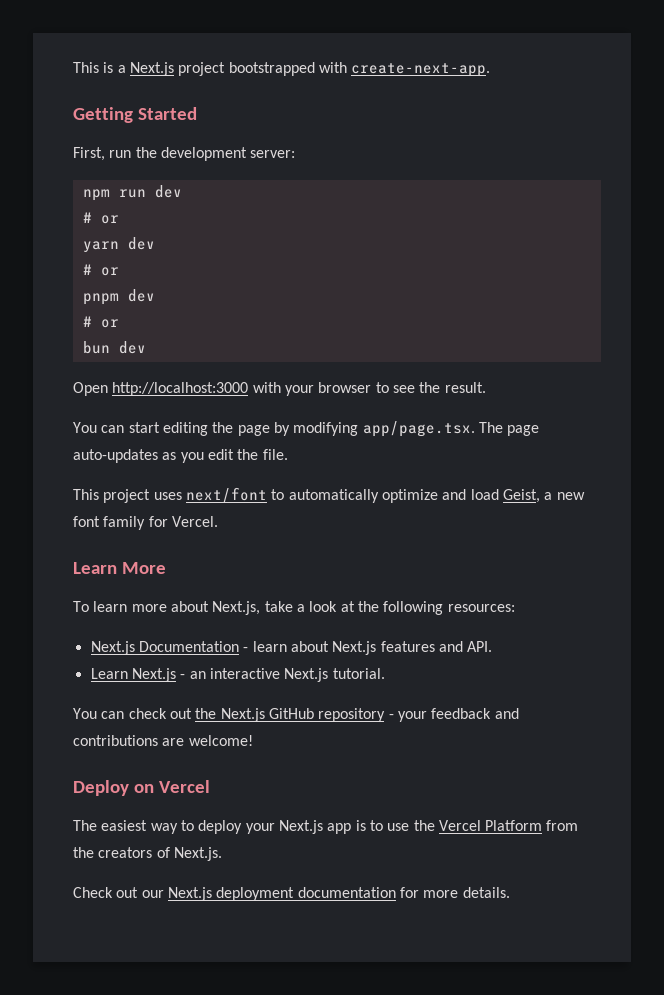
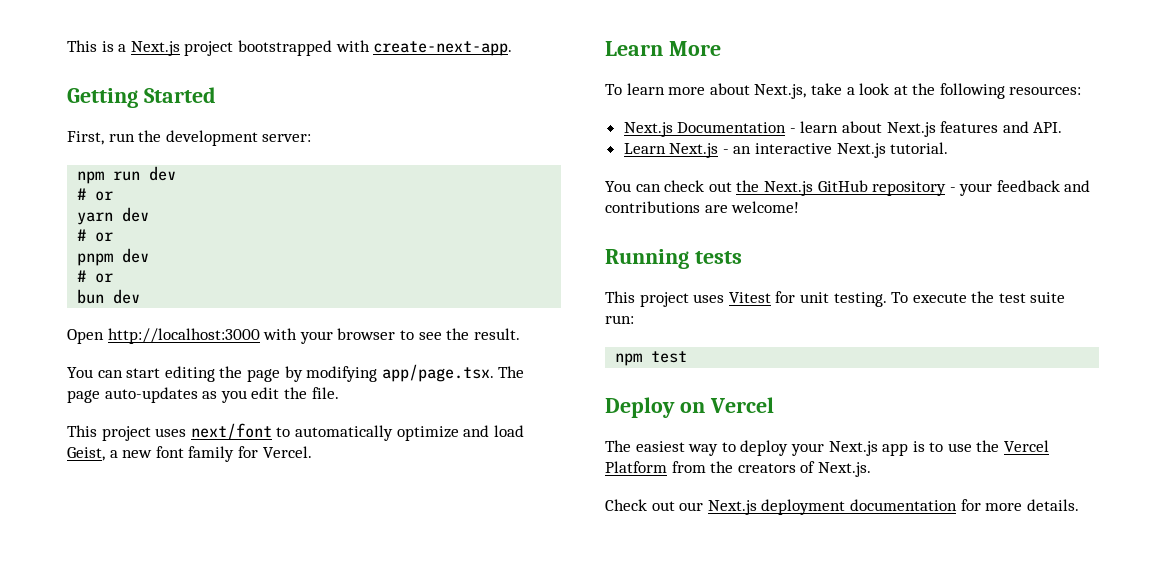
(253, 740) none -> [605,249,742,269] [605,291,1066,307] [605,315,634,324] [615,351,688,366] // Running tests // This project uses Vitest for unit testing. To execute the test suite run: // npm test

